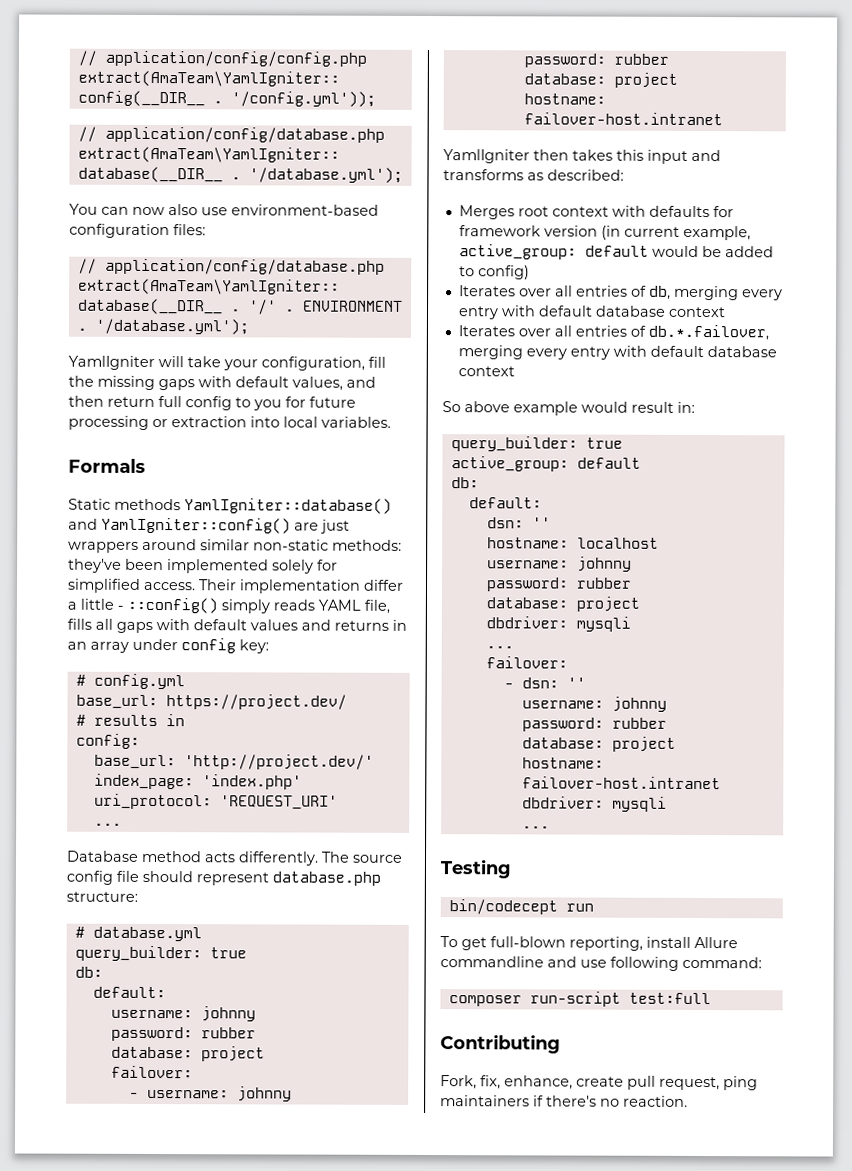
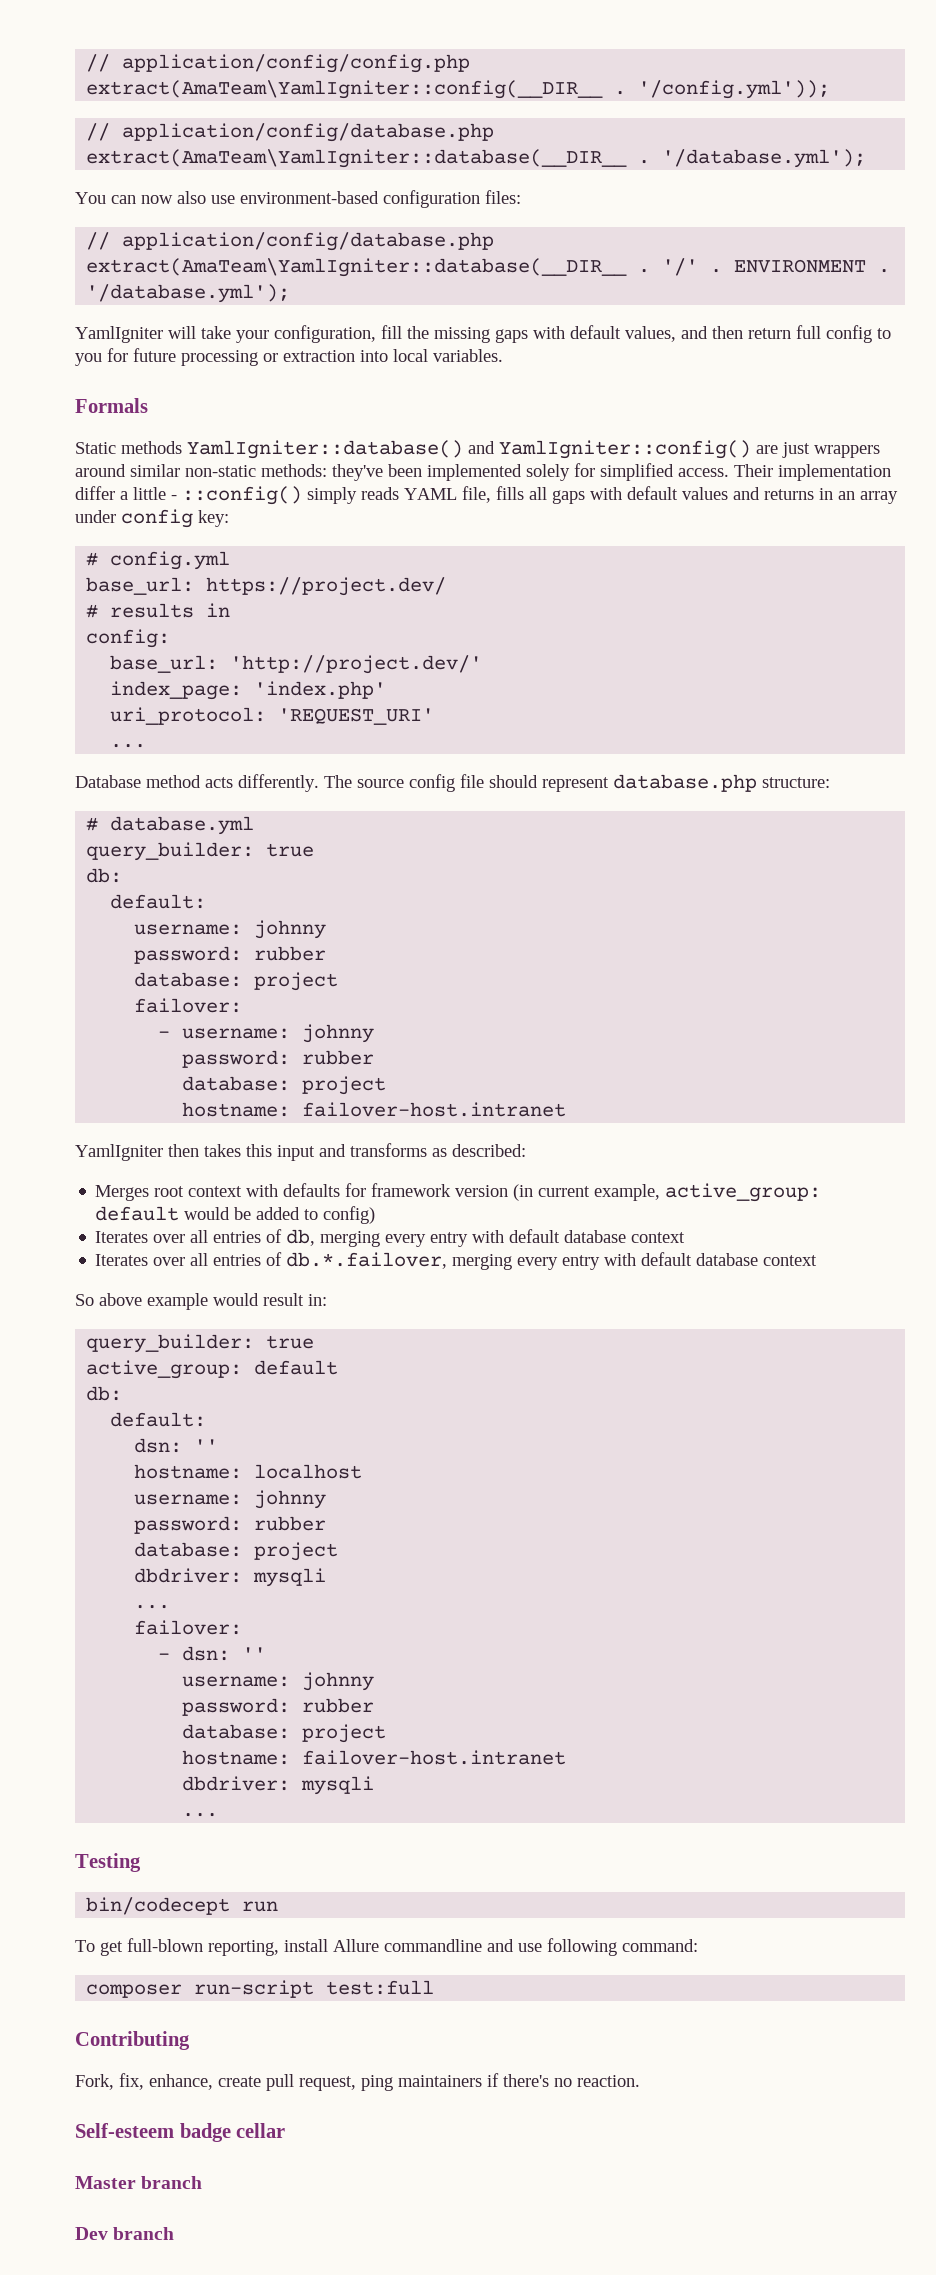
(688, 1101) none -> [75,2123,286,2142] [75,2176,203,2189] [75,2227,175,2240] // Self-esteem badge cellar // Master branch // Dev branch

